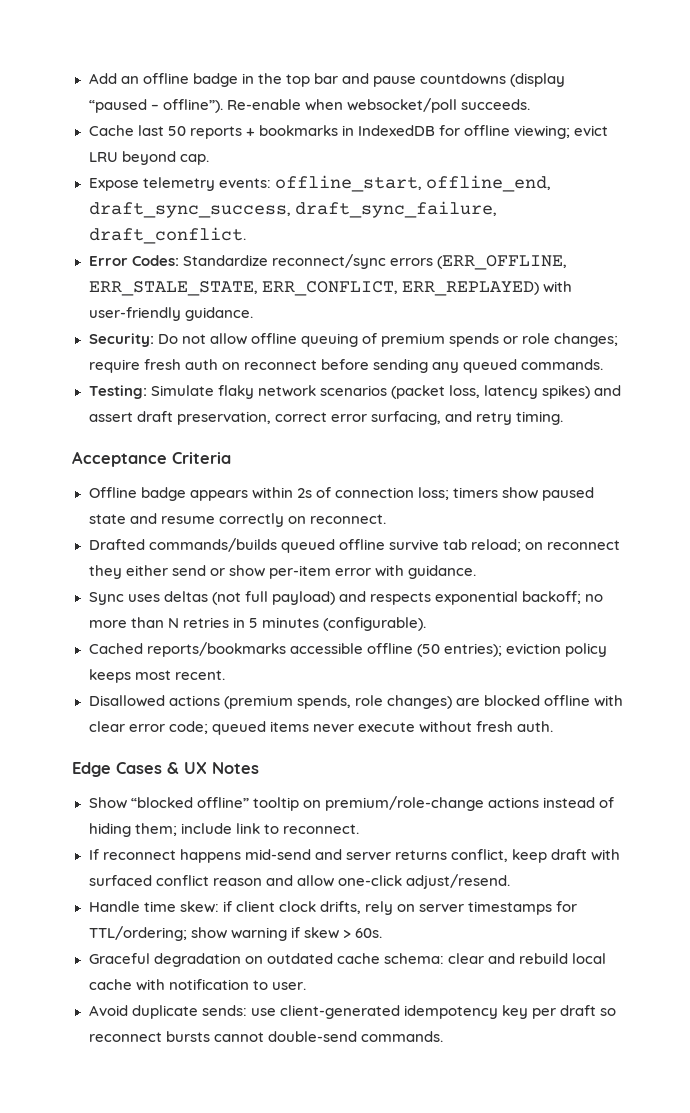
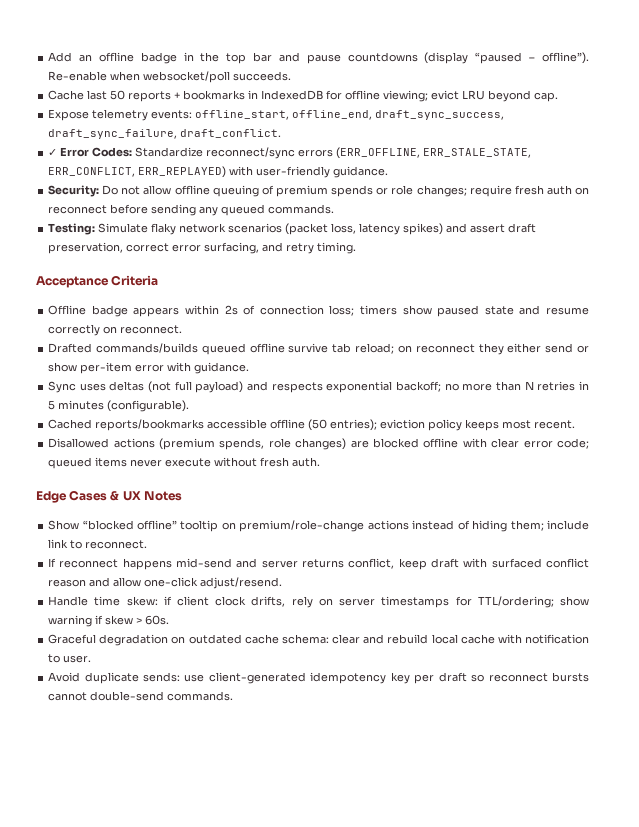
(246, 235) none -> [48,149,58,156] ✓

